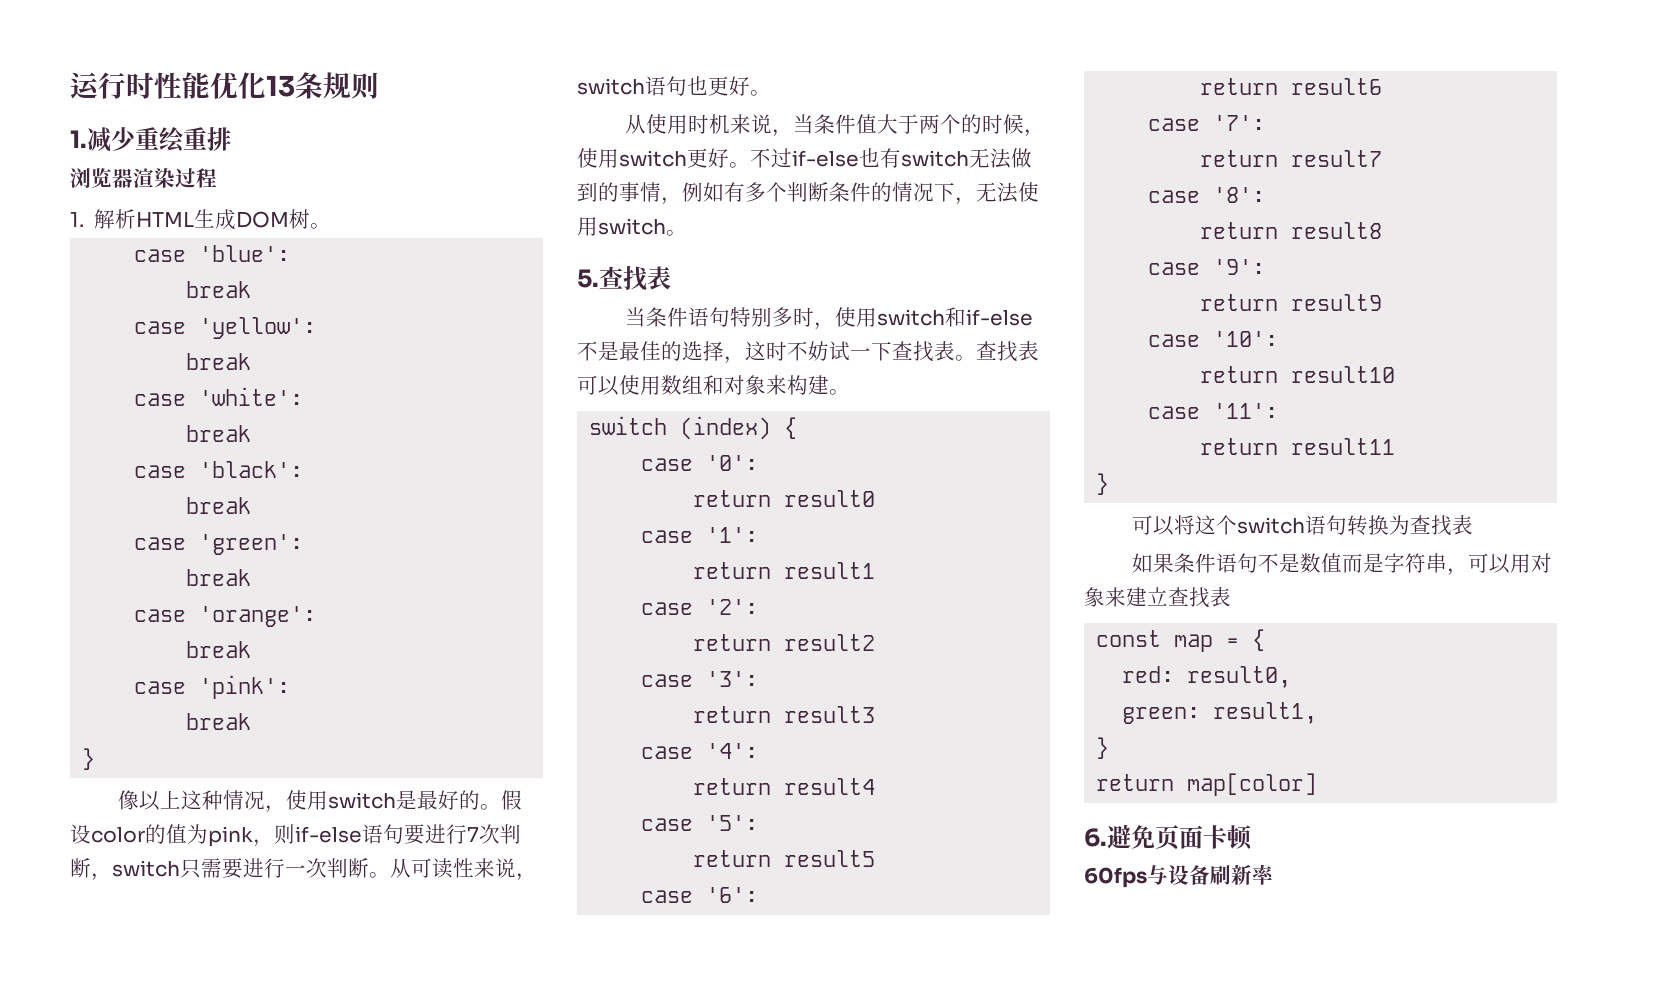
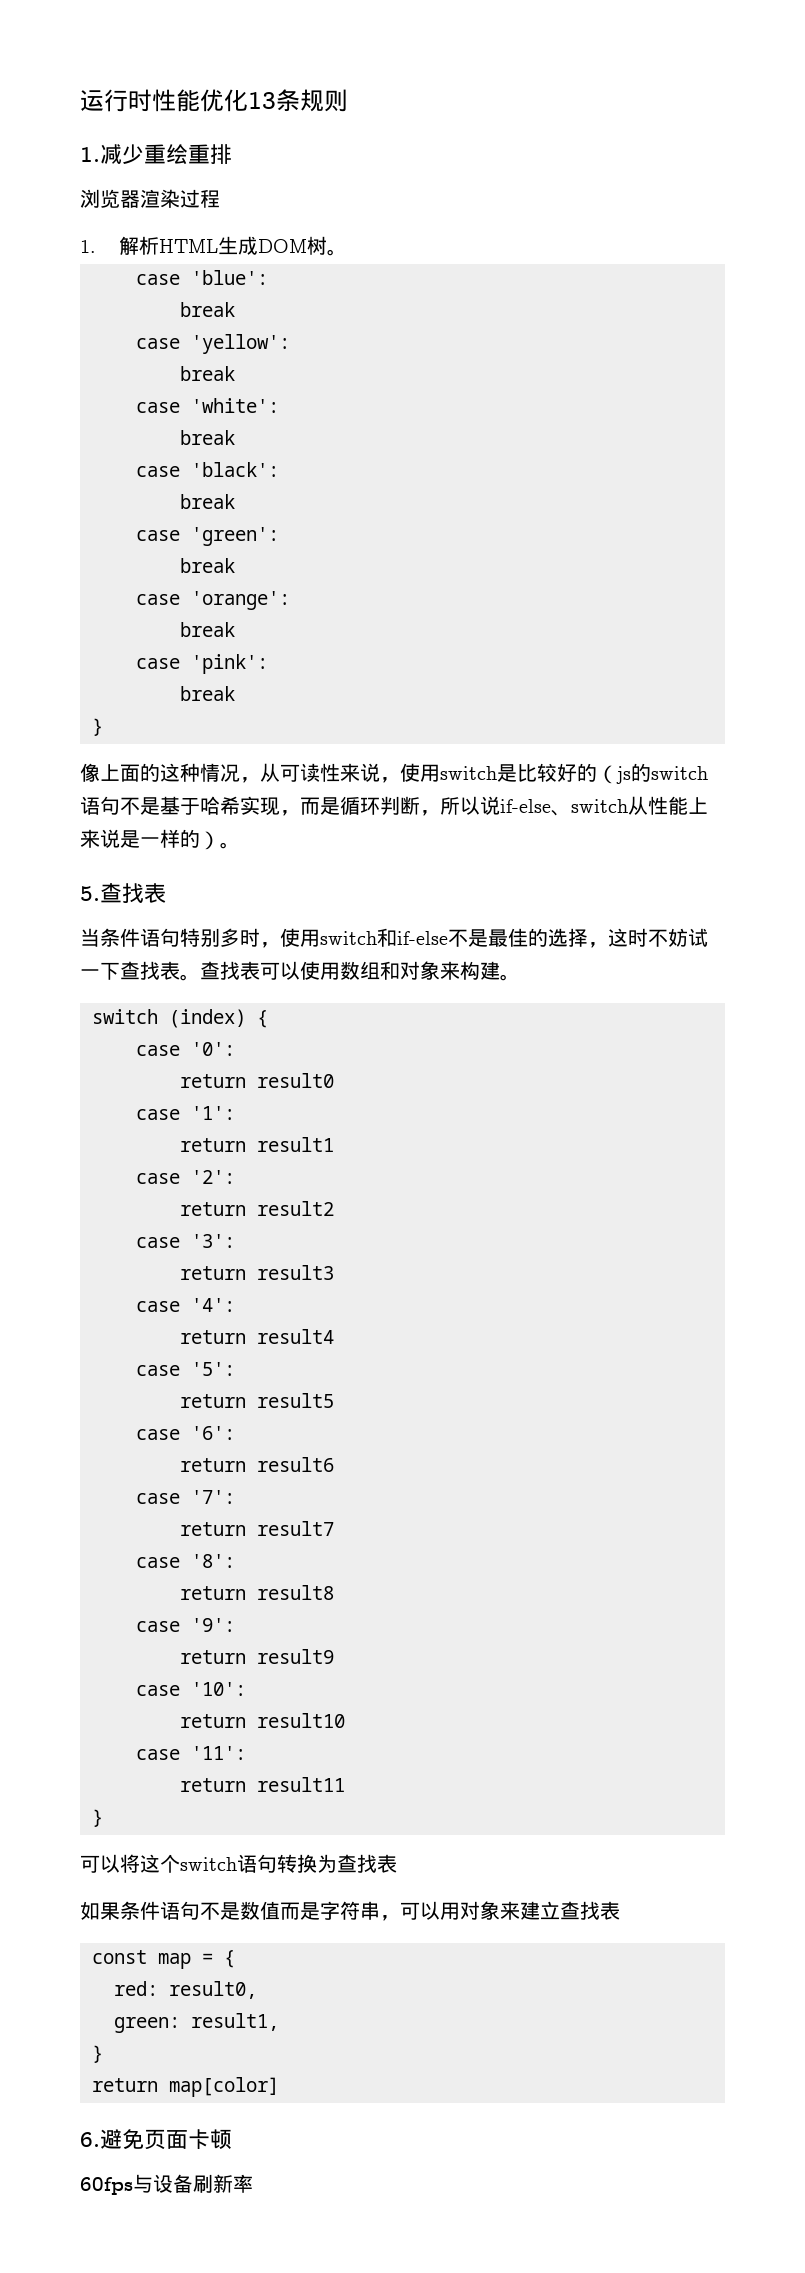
[139,790,182,811] 以上 -> [100,763,160,782] 上面的
[286,790,523,810] [70,824,521,847] [70,858,537,881] [577,76,771,96] [625,114,1046,137] [577,148,1032,169] [577,182,1039,205] [577,217,666,236] 使用switch是最好的。假设color的值为pink，则if-else语句要进行7次判断，switch只需要进行一次判断。从可读性来说，switch语句也更好。 // 从使用时机来说，当条件值大于两个的时候，使用switch更好。不过if-else也有switch无法做到的事情，例如有多个判断条件的情况下，无法使用switch -> [260,763,708,784] [80,796,708,816] [80,829,220,850] 从可读性来说，使用switch是比较好的（js的switch语句不是基于哈希实现，而是循环判断，所以说if-else、switch从性能上来说是一样的）

